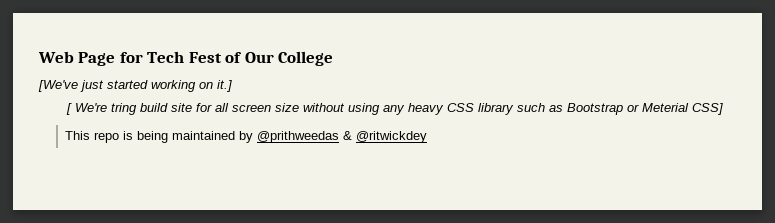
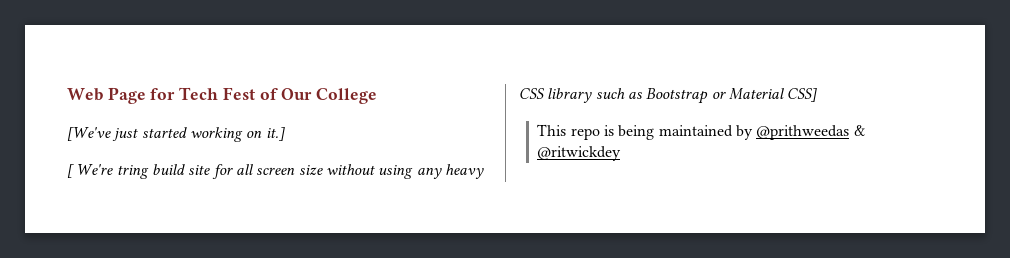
[641,103,689,112] Meterial -> [728,88,784,100] Material

